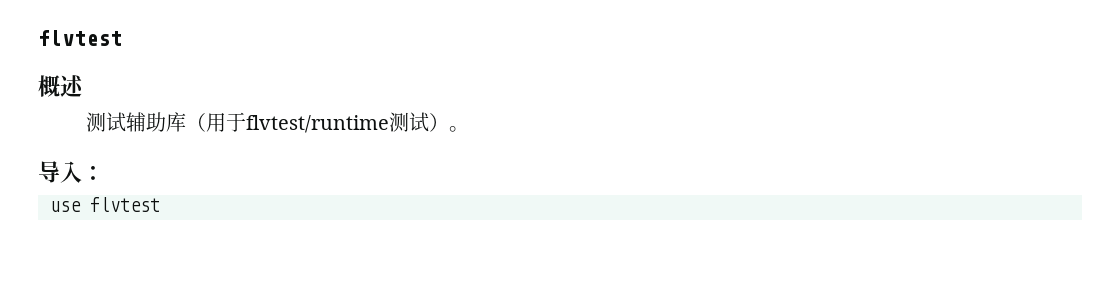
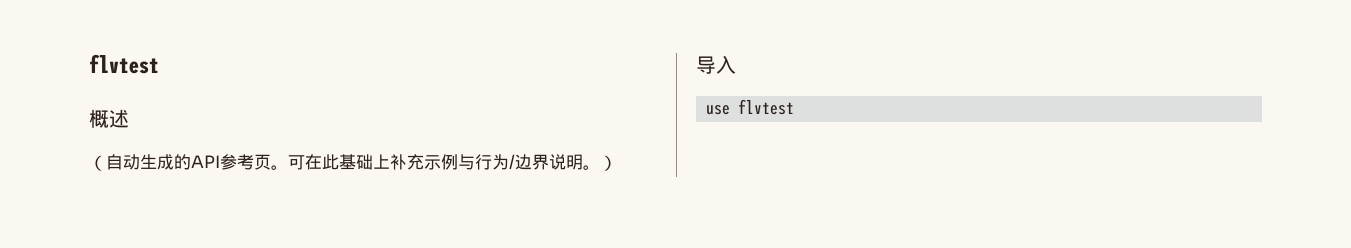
[86,112,430,133] 测试辅助库（用于flvtest/runtime测试 -> [89,154,600,171] （自动生成的API参考页。可在此基础上补充示例与行为/边界说明。
[449,126,470,132] 。 -> (617, 163) none
[82,166,104,180] ： -> (736, 64) none

